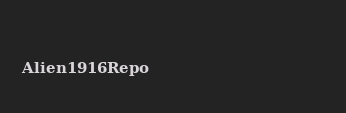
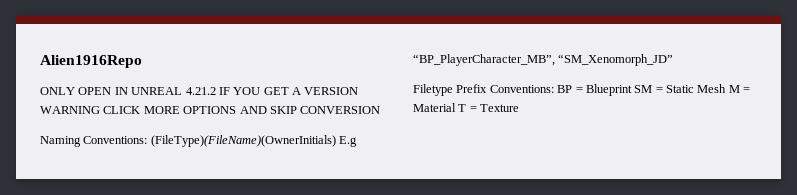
(149, 69) none -> [40,87,359,95] [40,106,381,114] [40,135,358,147] [413,54,674,66] [413,84,751,96] [413,103,520,112] // ONLY OPEN IN UNREAL 4.21.2 IF YOU GET A VERSION WARNING CLICK MORE OPTIONS AND SKIP CONVERSION // Naming Conventions: (FileType)(FileName)(OwnerInitials) E.g “BP_PlayerCharacter_MB”, “SM_Xenomorph_JD” // Filetype Prefix Conventions: BP = Blueprint SM = Static Mesh M = Material T = Texture

